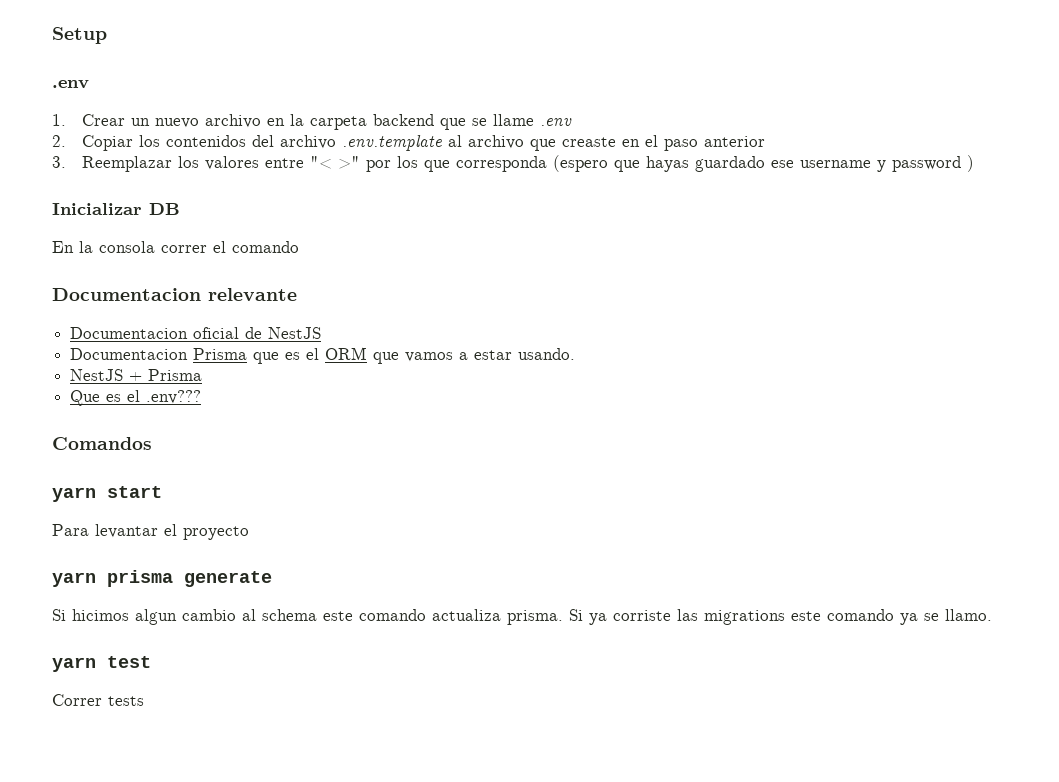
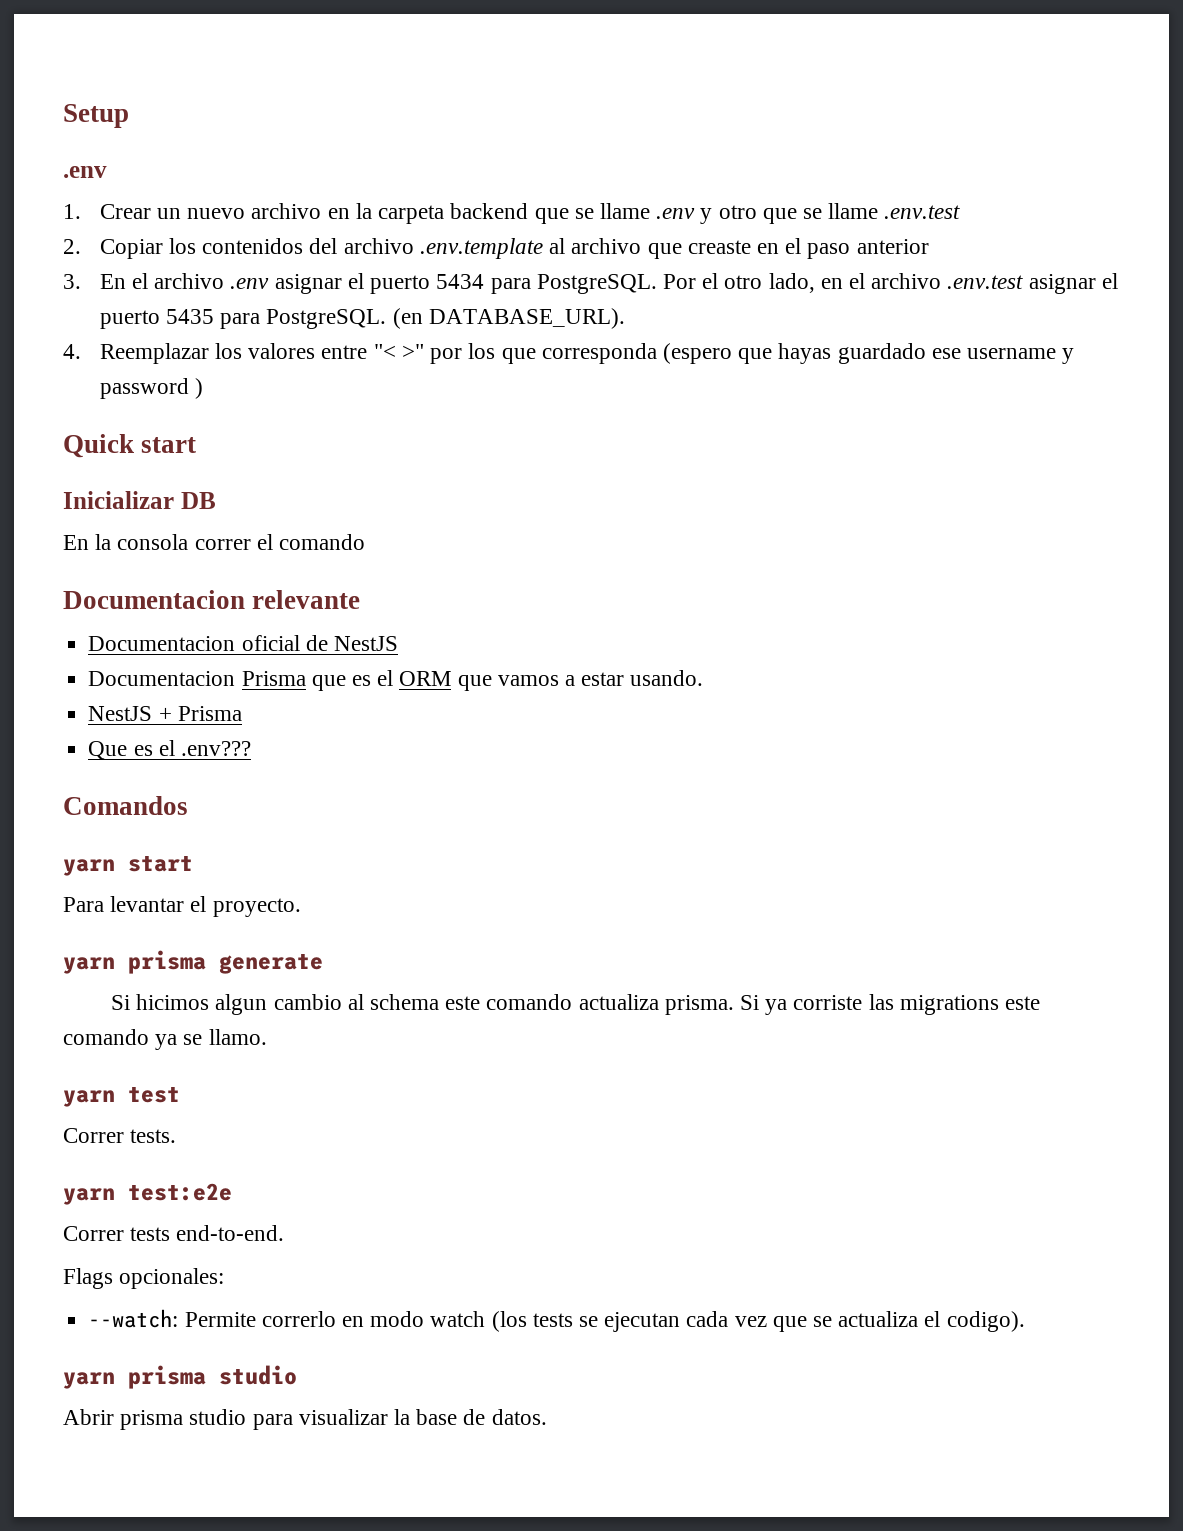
(572, 122) none -> [700,203,961,224] y otro que se llame .env.test
(66, 162) none -> [99,273,1118,294] [99,308,625,329] [63,344,81,359] En el archivo .env asignar el puerto 5434 para PostgreSQL. Por el otro lado, en el archivo .env.test asignar el puerto 5435 para PostgreSQL. (en DATABASE_URL). // 4.
(974, 163) none -> [63,434,197,458] // Quick start
[183,526,249,540] proyecto -> [212,898,301,917] proyecto.
[108,696,144,706] tests -> [130,1129,177,1143] [63,1183,232,1205] [63,1225,285,1241] [63,1268,225,1289] [88,1309,1025,1332] [63,1365,297,1389] [63,1409,547,1430] tests. // yarn test:e2e // Correr tests end-to-end. // Flags opcionales: // --watch: Permite correrlo en modo watch (los tests se ejecutan cada vez que se actualiza el codigo). // yarn prisma studio // Abrir prisma studio para visualizar la base de datos.

